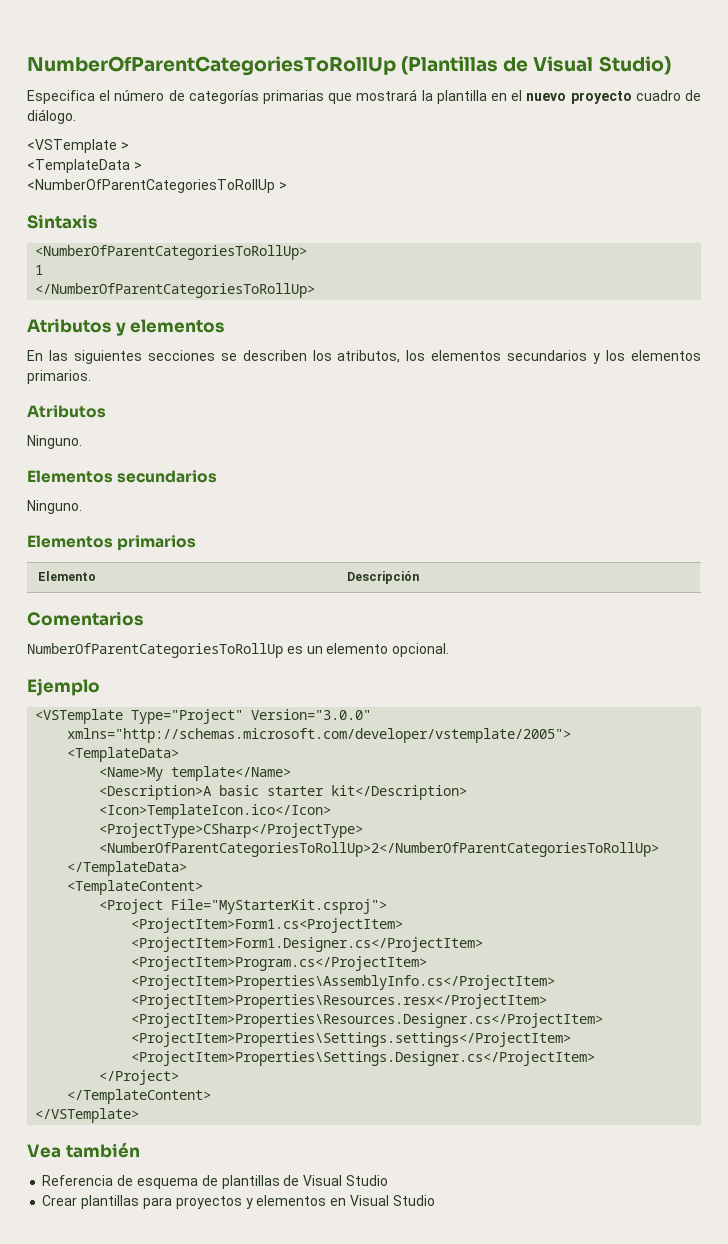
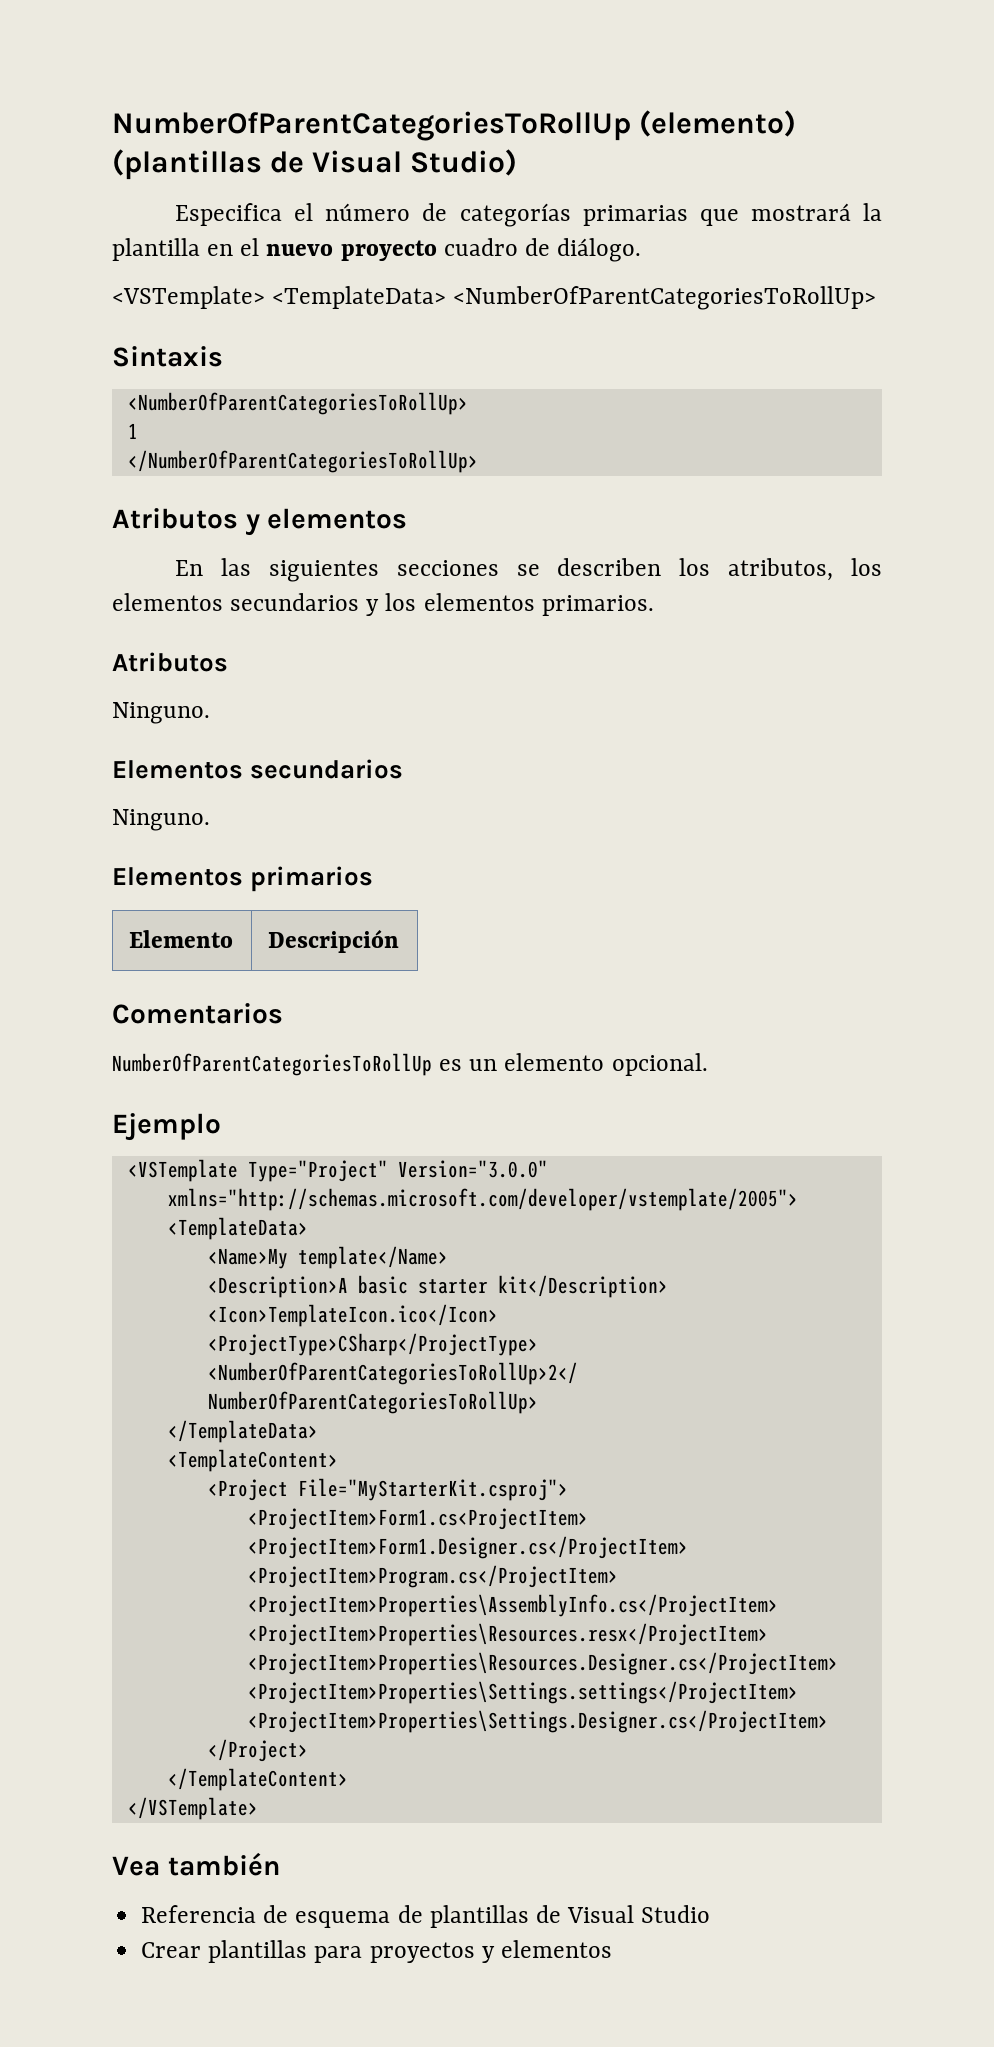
[27,56,499,76] NumberOfParentCategoriesToRollUp (Plantillas -> [112,110,797,141] [112,149,262,180] NumberOfParentCategoriesToRollUp (elemento) (plantillas
[27,139,129,153] [27,159,142,173] [27,179,287,193] <VSTemplate > // <TemplateData > // <NumberOfParentCategoriesToRollUp > -> [112,286,877,310] <VSTemplate> <TemplateData> <NumberOfParentCategoriesToRollUp>
[330,1195,435,1206] en Visual Studio -> (612, 1949) none

